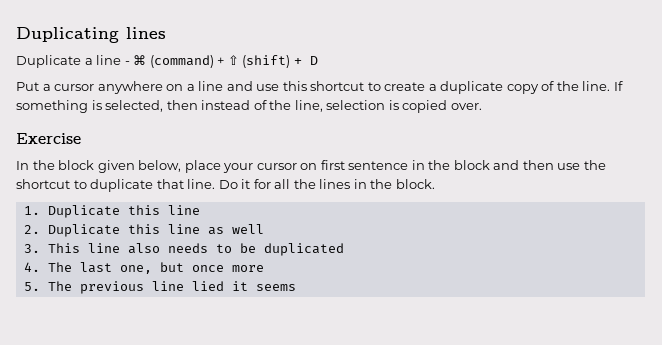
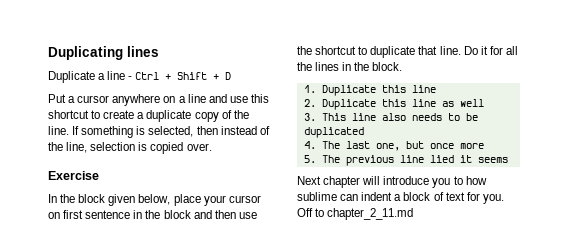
[133,55,291,68] ⌘ (command) + ⇧ (shift) -> [135,72,208,80] Ctrl + Shift
(296, 287) none -> [297,176,487,188] [297,192,504,204] [297,208,414,220] // Next chapter will introduce you to how sublime can indent a block of text for you. Off to chapter_2_11.md

